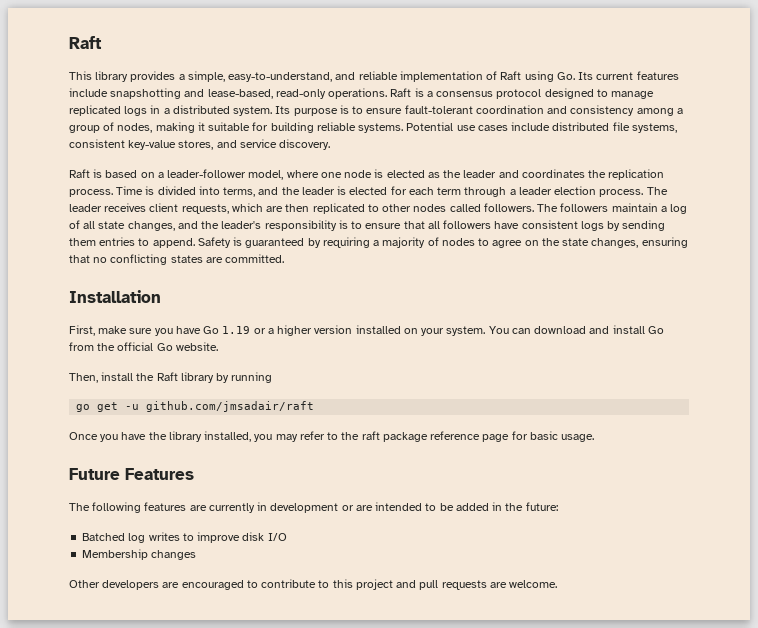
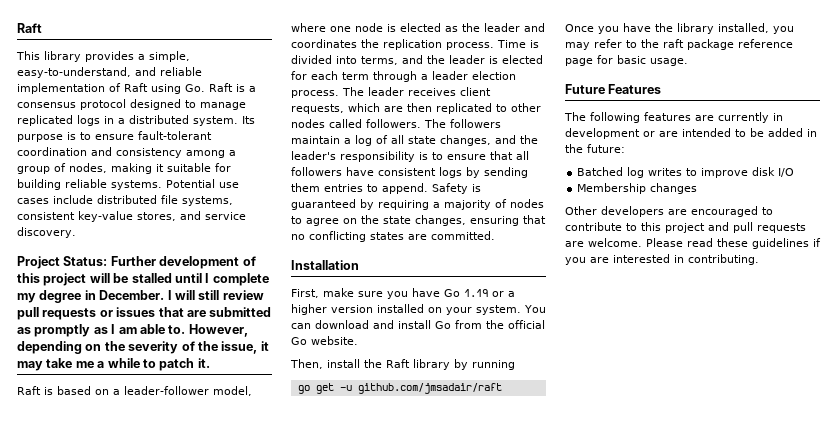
[578,71,679,80] [69,88,388,99] Its current features include snapshotting and lease-based, read-only operations. -> (205, 88) none
(331, 144) none -> [17,256,256,269] [17,273,269,286] [17,290,264,303] [17,307,272,320] [17,324,248,337] [17,341,269,354] [17,358,210,371] // Project Status: Further development of this project will be stalled until I complete my degree in December. I will still review pull requests or issues that are submitted as promptly as I am able to. However, depending on the severity of the issue, it may take me a while to patch it.
(558, 584) none -> [646,238,821,249] [565,254,759,265] Please read these guidelines if you are interested in contributing.

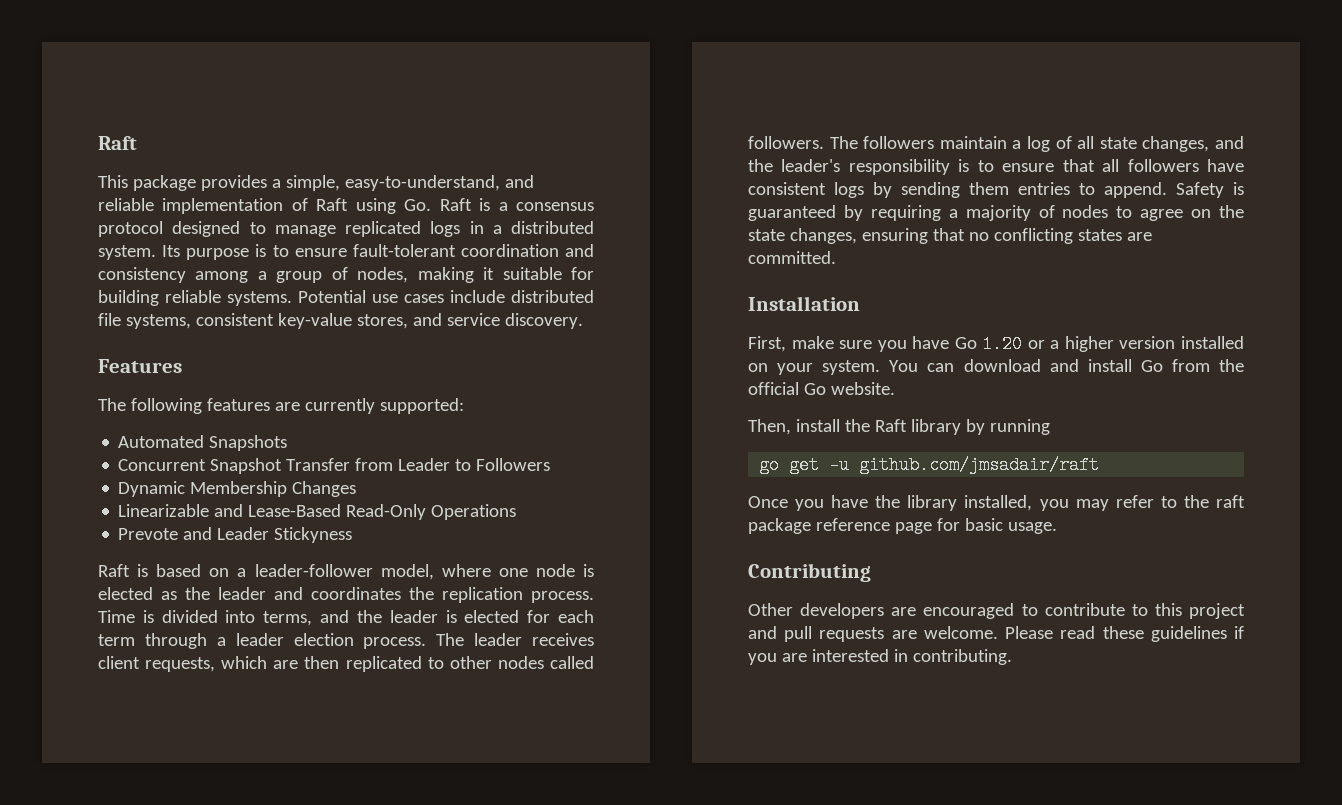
[44,51,81,62] library -> [132,175,196,191] package
[17,256,256,269] [17,273,269,286] [17,290,264,303] [17,307,272,320] [17,324,248,337] [17,341,269,354] [17,358,210,371] Project Status: Further development of this project will be stalled until I complete my degree in December. I will still review pull requests or issues that are submitted as promptly as I am able to. However, depending on the severity of the issue, it may take me a while to patch it. -> [98,359,182,373] [98,398,464,414] [118,435,288,451] [118,458,551,474] [118,481,357,497] [118,504,517,520] [118,527,353,543] Features // The following features are currently supported: // Automated Snapshots // Concurrent Snapshot Transfer from Leader to Followers // Dynamic Membership Changes // Linearizable and Lease-Based Read-Only Operations // Prevote and Leader Stickyness
[464,289,488,297] 1.19 -> [982,335,1023,353] 1.20
[565,84,662,94] [564,112,783,123] [565,128,817,139] [565,144,625,153] [577,167,795,178] [577,183,698,194] Future Features // The following features are currently in development or are intended to be added in the future: // Batched log writes to improve disk I/O // Membership changes -> [748,563,871,582] Contributing

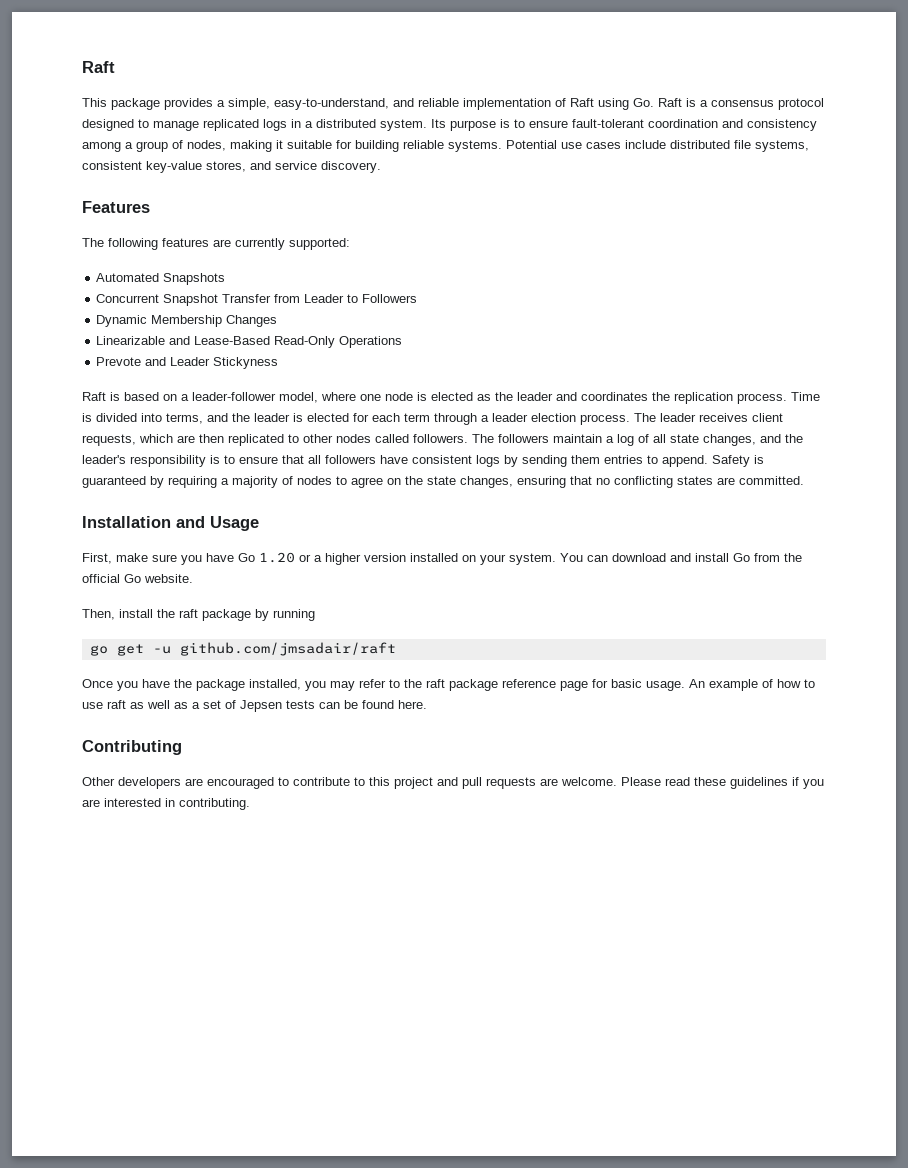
(860, 303) none -> [176,516,259,531] and Usage
[874,419,961,435] Raft library -> [179,609,251,621] raft package
[907,495,958,511] library -> [196,679,245,691] package
(1057, 528) none -> [689,679,815,691] [82,700,427,712] An example of how to use raft as well as a set of Jepsen tests can be found here.

